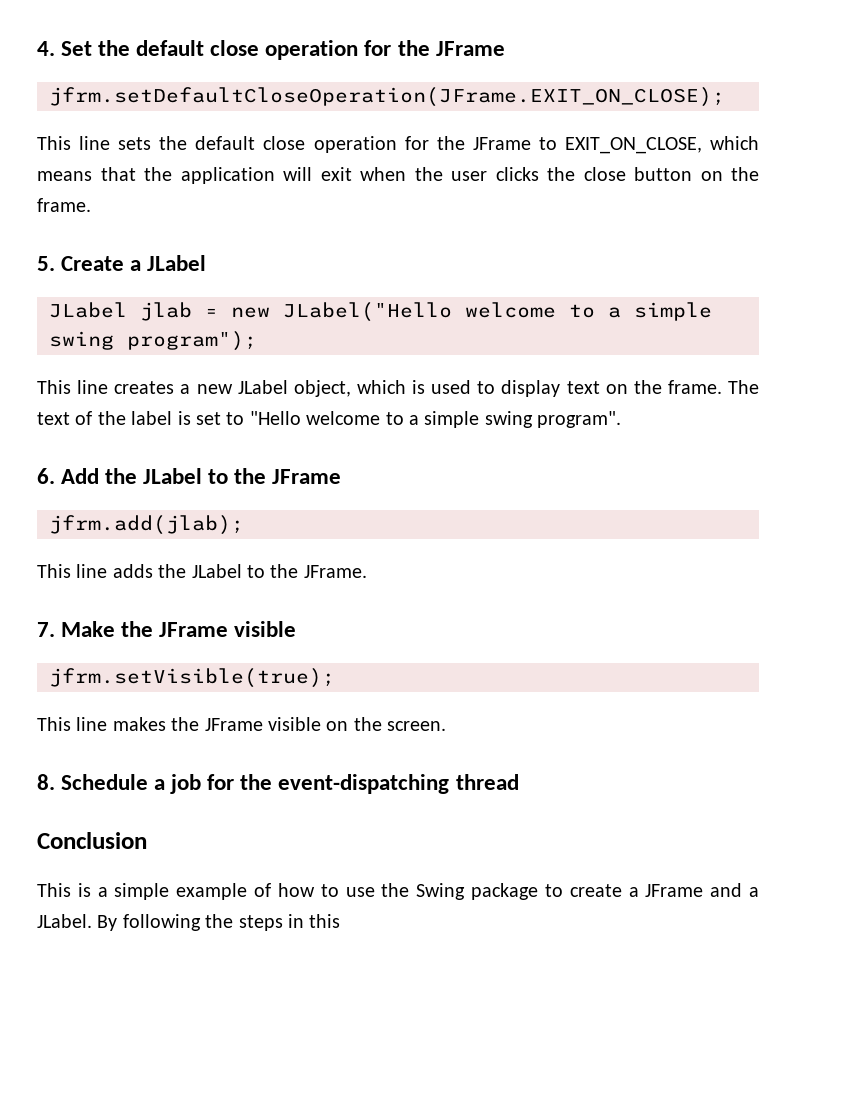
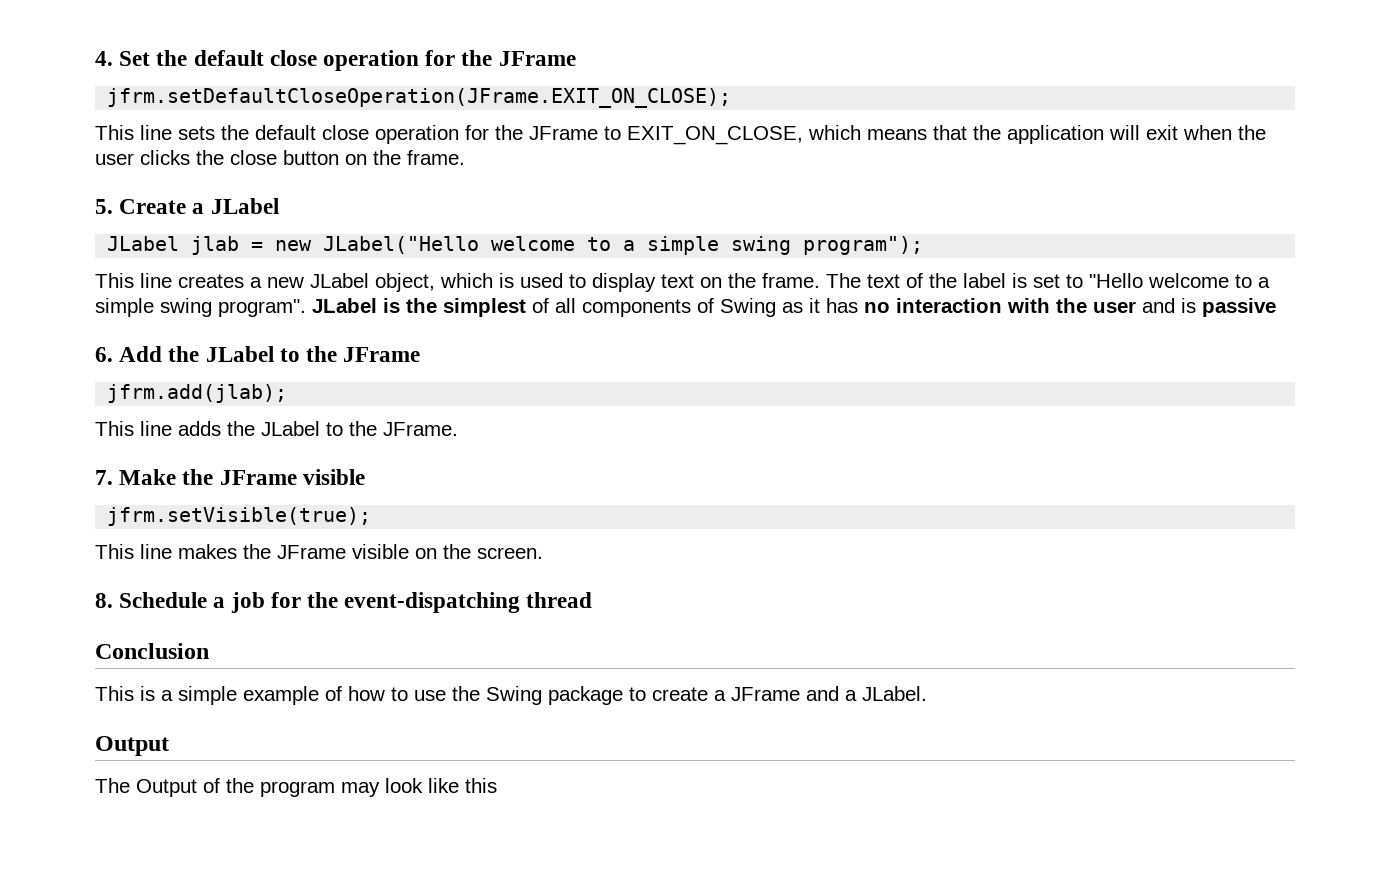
(622, 419) none -> [312,298,1276,317] JLabel is the simplest of all components of Swing as it has no interaction with the user and is passive
[97,914,304,931] By following the steps in -> [95,736,169,756] [95,778,459,797] // Output // The Output of the program may look like

